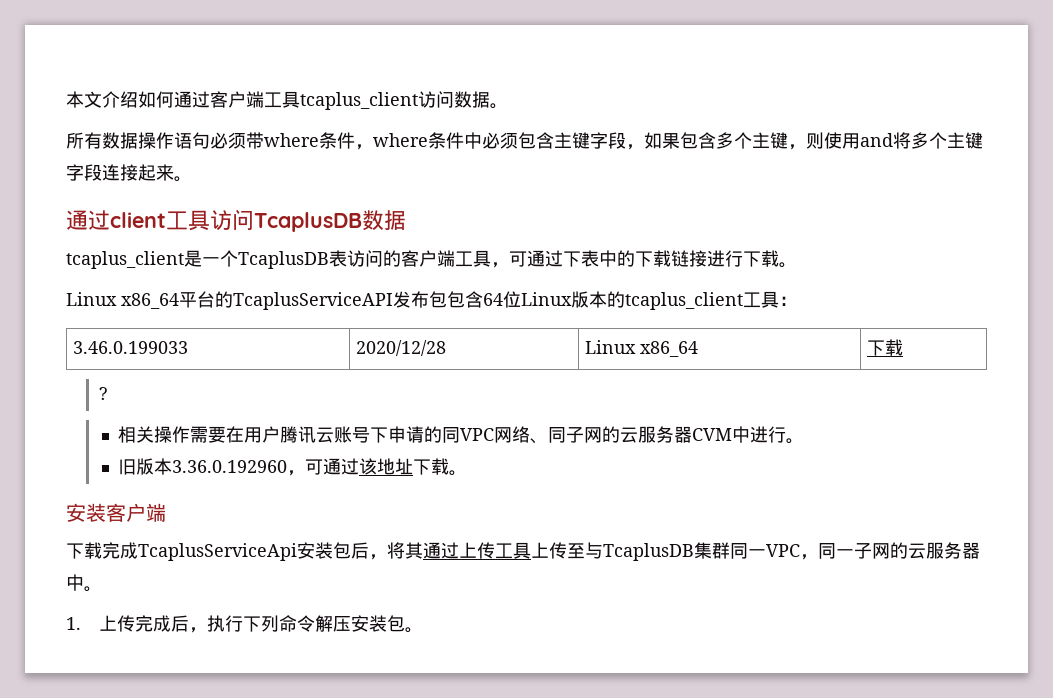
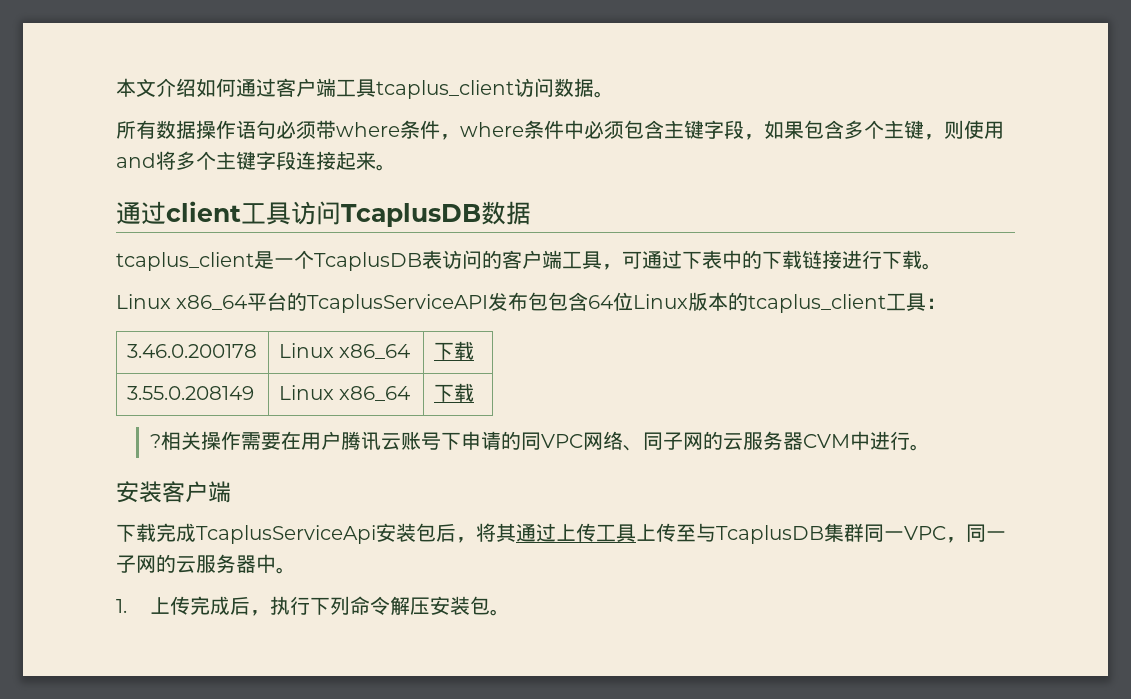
[73,341,189,354] [356,340,447,356] 3.46.0.199033 | 2020/12/28 -> [126,344,257,358] [278,343,410,359] [433,341,474,360] [126,386,254,400] 3.46.0.200178 | Linux x86_64 | 下载 // 3.55.0.208149
(108, 393) // -> (162, 441) none
[118,458,468,476] // 旧版本3.36.0.192960，可通过该地址下载。 -> (931, 447) none

